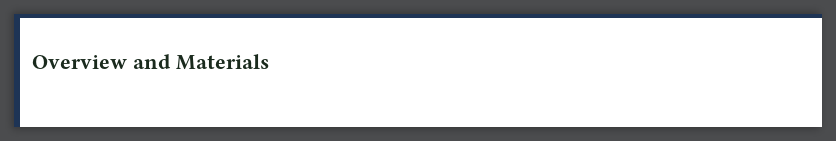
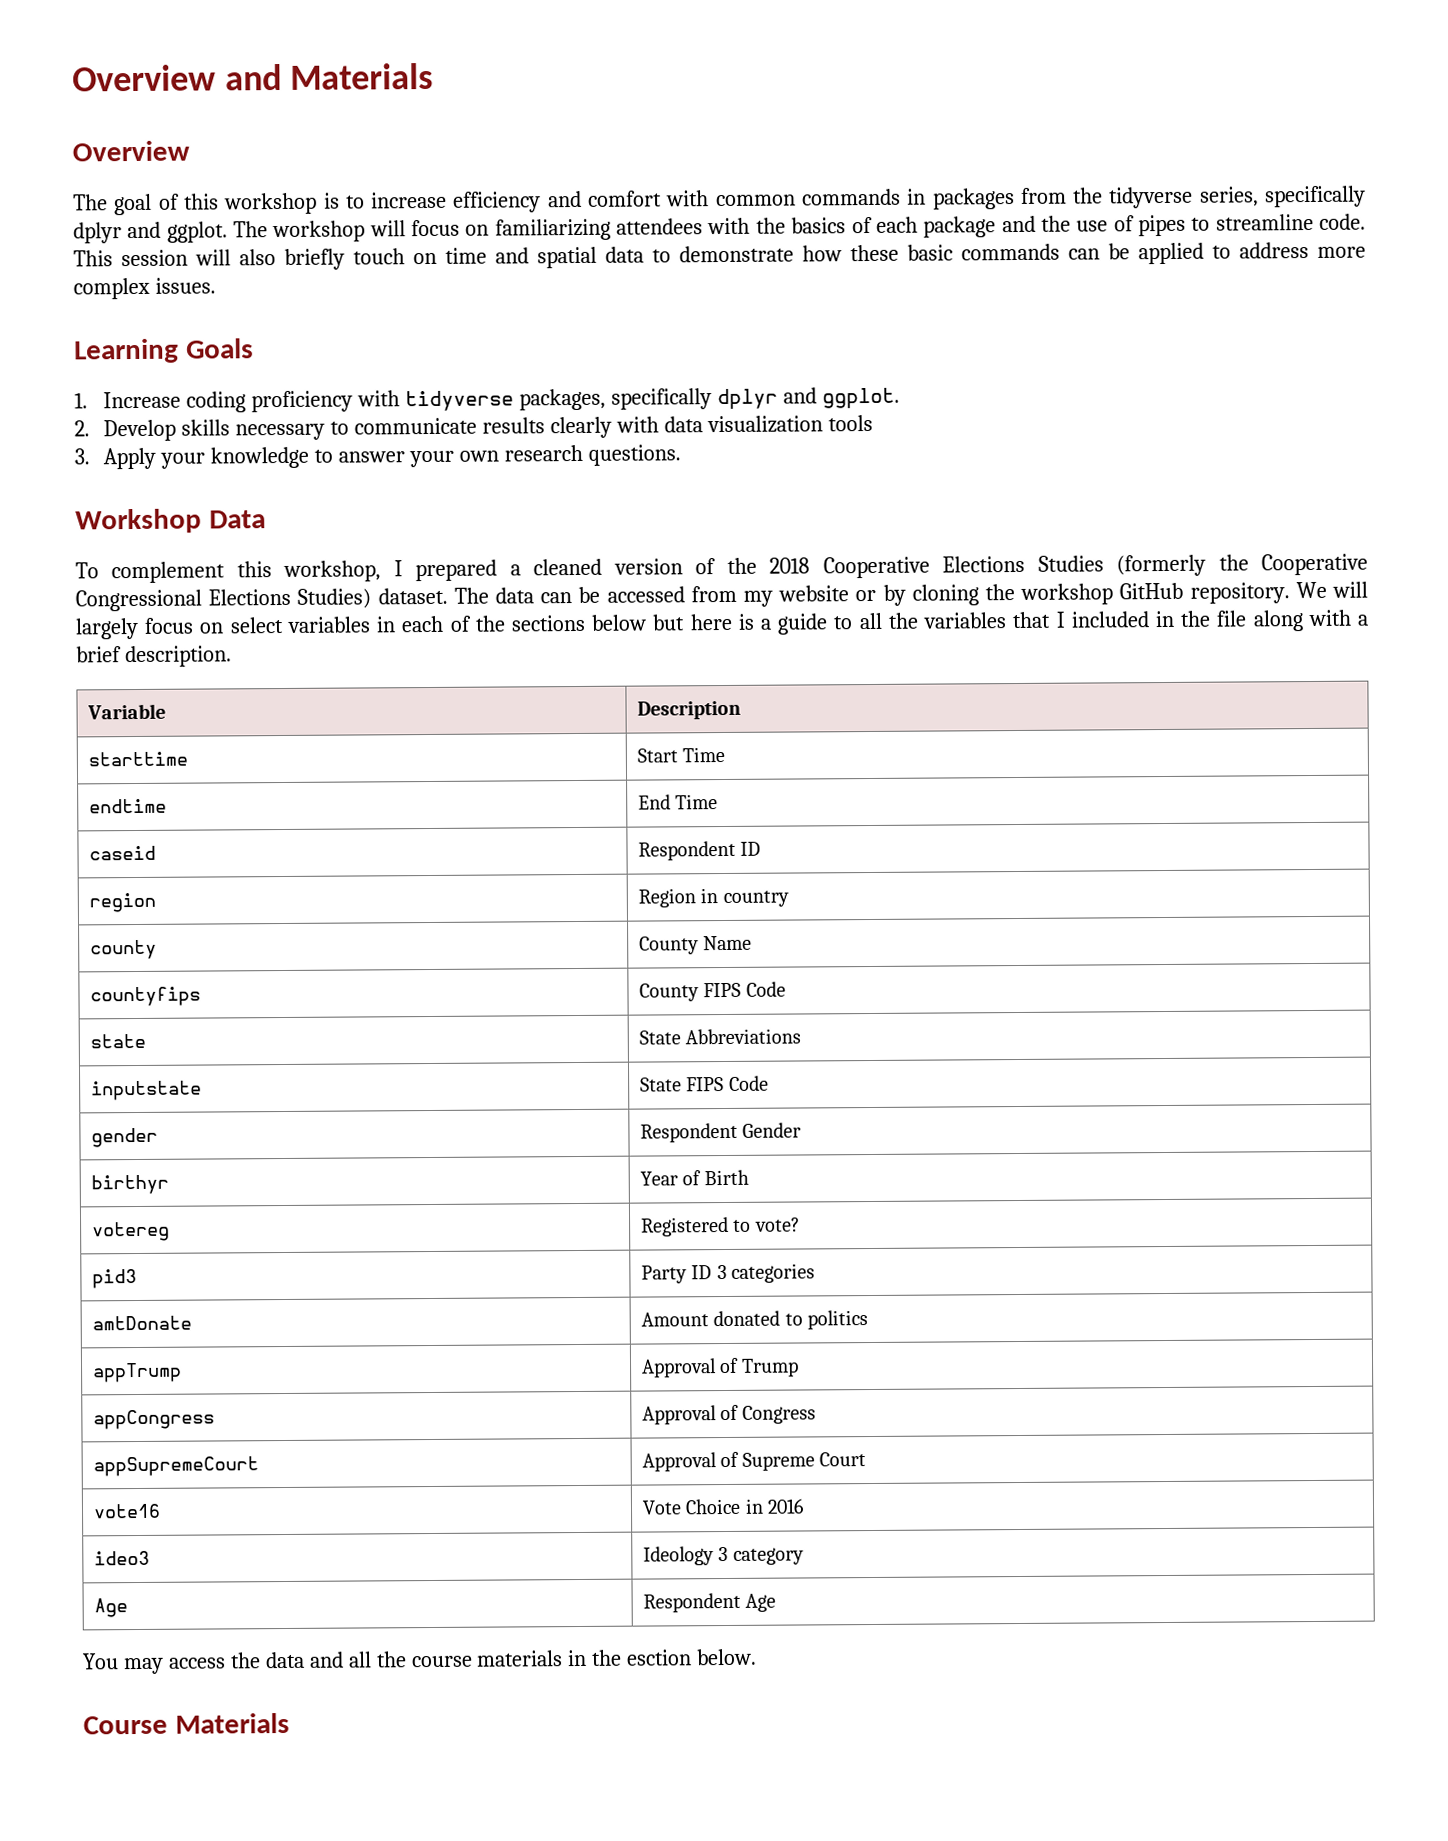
(269, 62) none -> [72,140,190,162] [73,185,1366,216] [73,213,1366,244] [73,242,1366,270] [73,277,216,300] [74,338,254,364] [74,387,900,413] [74,414,873,442] [74,444,681,470] [75,508,266,534] [75,553,1369,584] [75,581,1369,612] [75,609,1369,640] [76,645,232,668] [86,703,166,720] [636,700,741,720] [87,751,188,767] [636,746,726,763] [88,798,167,814] [637,794,719,810] [88,845,156,861] [637,840,762,861] [88,892,156,913] [637,888,789,908] [89,939,157,960] [638,935,753,955] [89,986,201,1007] [638,981,786,1002] [89,1033,146,1049] [638,1028,802,1045] [90,1080,202,1101] [639,1075,769,1092] [90,1127,158,1148] [639,1122,802,1143] [90,1174,169,1195] [639,1169,749,1186] [91,1221,170,1242] [640,1216,800,1237] [91,1269,137,1289] [640,1263,815,1284] [91,1315,192,1331] [640,1310,868,1330] [91,1362,182,1383] [640,1357,799,1378] [92,1409,215,1430] [641,1404,816,1425] [92,1456,259,1477] [641,1451,866,1472] [92,1503,161,1519] [641,1498,804,1515] [93,1550,150,1566] [642,1546,804,1566] [93,1598,128,1618] [642,1592,777,1613] [82,1648,758,1675] [83,1712,290,1735] // Overview // The goal of this workshop is to increase efficiency and comfort with common commands in packages from the tidyverse series, specifically dplyr and ggplot. The workshop will focus on familiarizing attendees with the basics of each package and the use of pipes to streamline code. This session will also briefly touch on time and spatial data to demonstrate how these basic commands can be applied to address more complex issues. // Learning Goals // 1. Increase coding proficiency with tidyverse packages, specifically dplyr and ggplot. // 2. Develop skills necessary to communicate results clearly with data visualization tools // 3. Apply your knowledge to answer your own research questions. // Workshop Data // To complement this workshop, I prepared a cleaned version of the 2018 Cooperative Elections Studies (formerly the Cooperative Congressional Elections Studies) dataset. The data can be accessed from my website or by cloning the workshop GitHub repository. We will largely focus on select variables in each of the sections below but here is a guide to all the variables that I included in the file along with a brief description. // Variable | Description // starttime | Start Time // endtime | End Time // caseid | Respondent ID // region | Region in country // county | County Name // countyfips | County FIPS Code // state | State Abbreviations // inputstate | State FIPS Code // gender | Respondent Gender // birthyr | Year of Birth // votereg | Registered to vote? // pid3 | Party ID 3 categories // amtDonate | Amount donated to politics // appTrump | Approval of Trump // appCongress | Approval of Congress // appSupremeCourt | Approval of Supreme Court // vote16 | Vote Choice in 2016 // ideo3 | Ideology 3 category // Age | Respondent Age // You may access the data and all the course materials in the esction below. // Course Materials

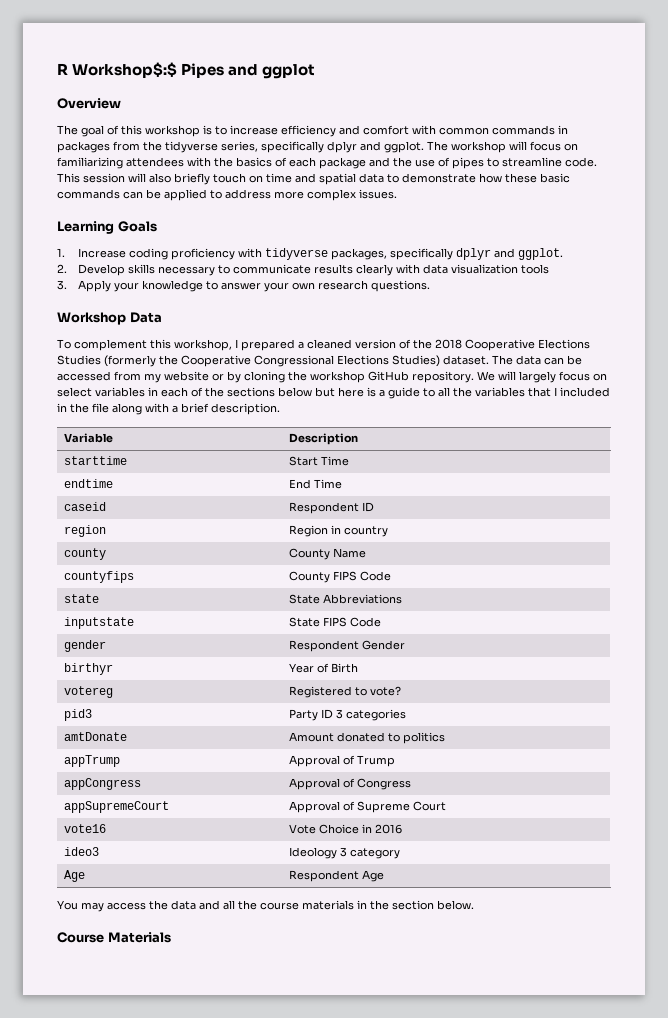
[72,62,434,92] Overview and Materials -> [57,62,316,79] R Workshop$:$ Pipes and ggplot
[626,1649,693,1666] esction -> [392,900,434,910] section

